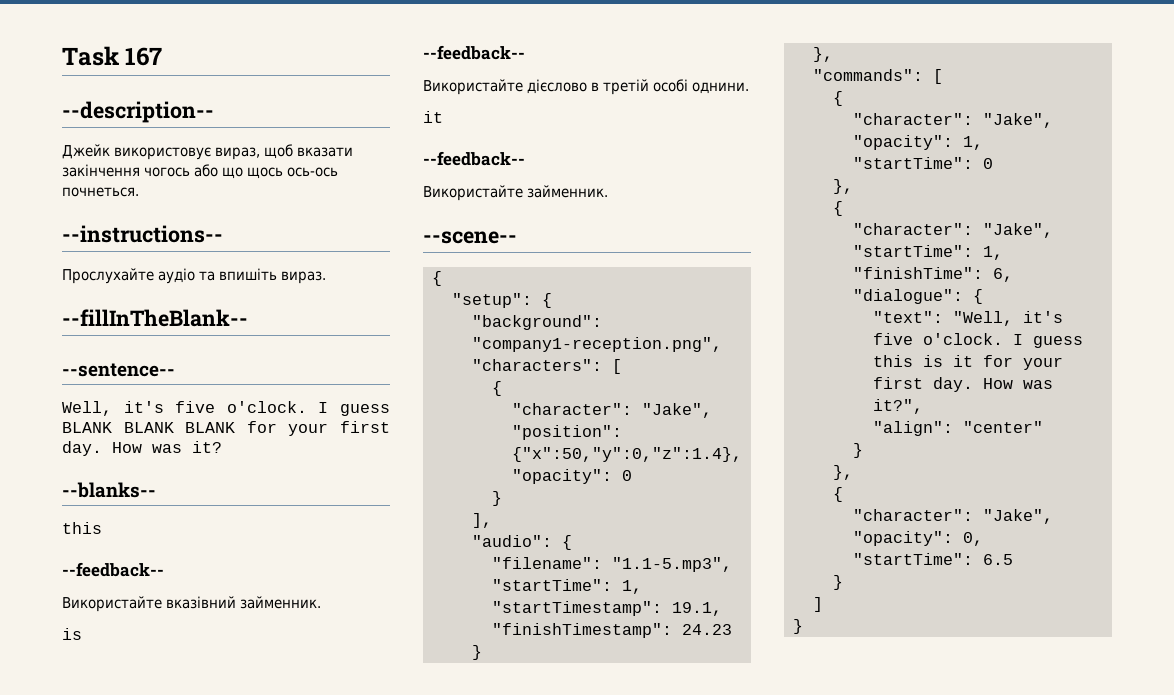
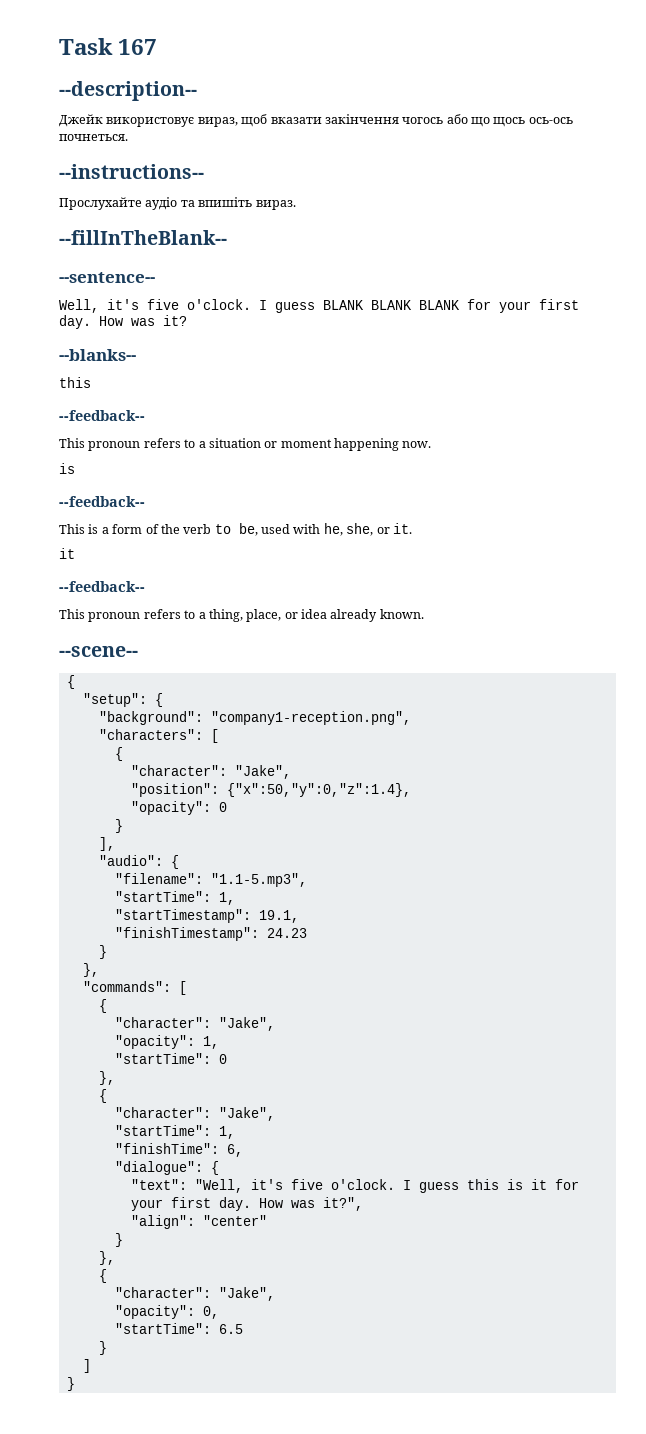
[62,596,322,612] [62,628,82,640] [423,45,525,60] [423,79,750,95] [423,111,443,123] [423,151,525,166] [423,185,609,201] Використайте вказівний займенник. // is // --feedback-- // Використайте дієслово в третій особі однини. // it // --feedback-- // Використайте займенник. -> [59,438,432,451] [59,463,75,474] [59,496,145,507] [59,523,412,536] [59,548,75,559] [59,581,145,592] [59,609,424,622] This pronoun refers to a situation or moment happening now. // is // --feedback-- // This is a form of the verb to be, used with he, she, or it. // it // --feedback-- // This pronoun refers to a thing, place, or idea already known.

